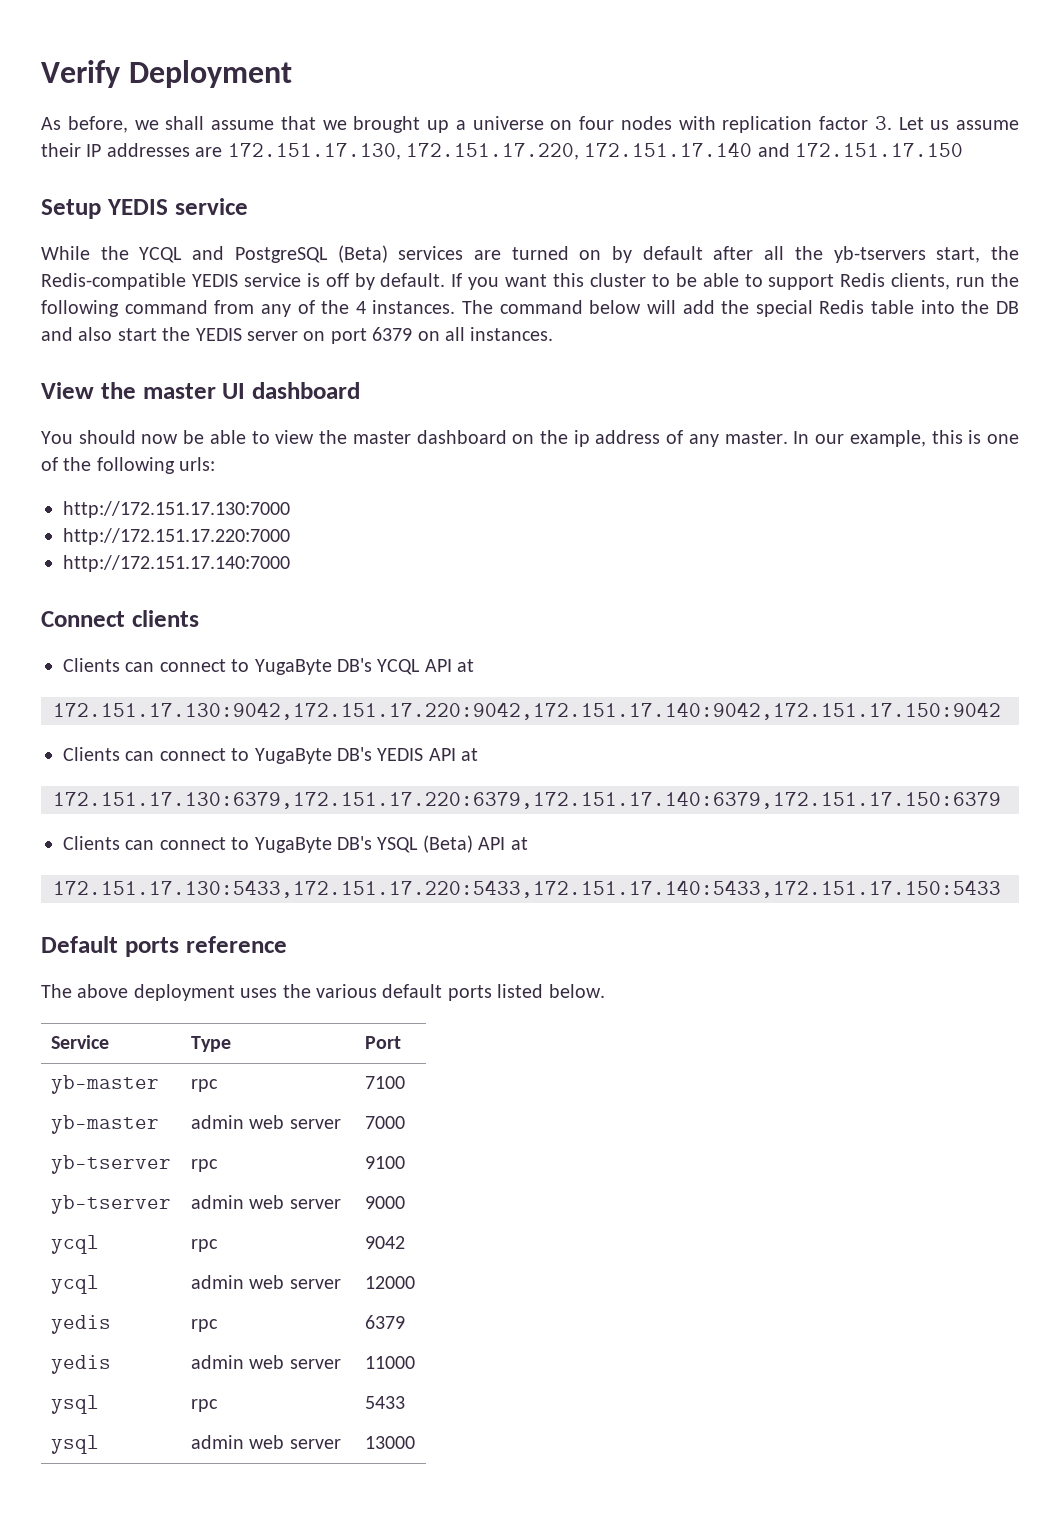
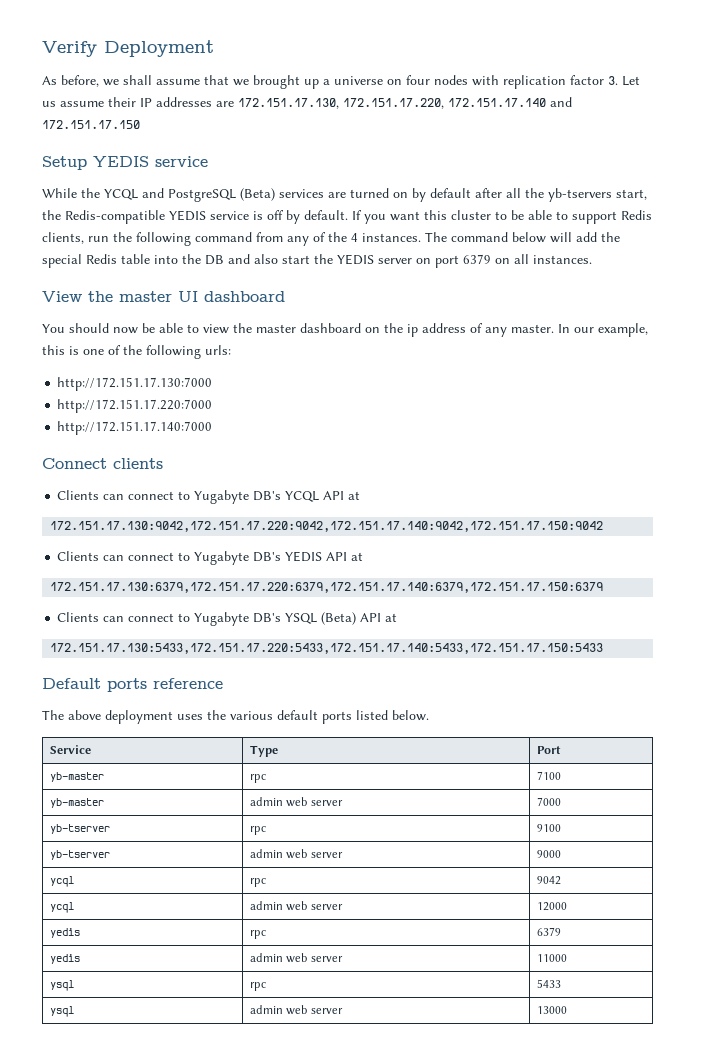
[254,659,332,675] YugaByte -> [194,490,250,504] Yugabyte
[254,748,332,764] YugaByte -> [194,551,250,565] Yugabyte
[254,837,332,853] YugaByte -> [194,612,250,626] Yugabyte

